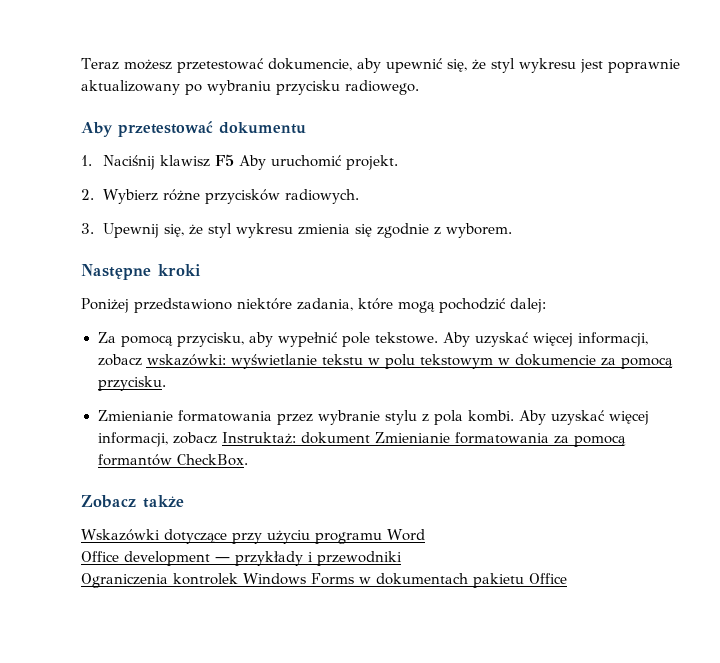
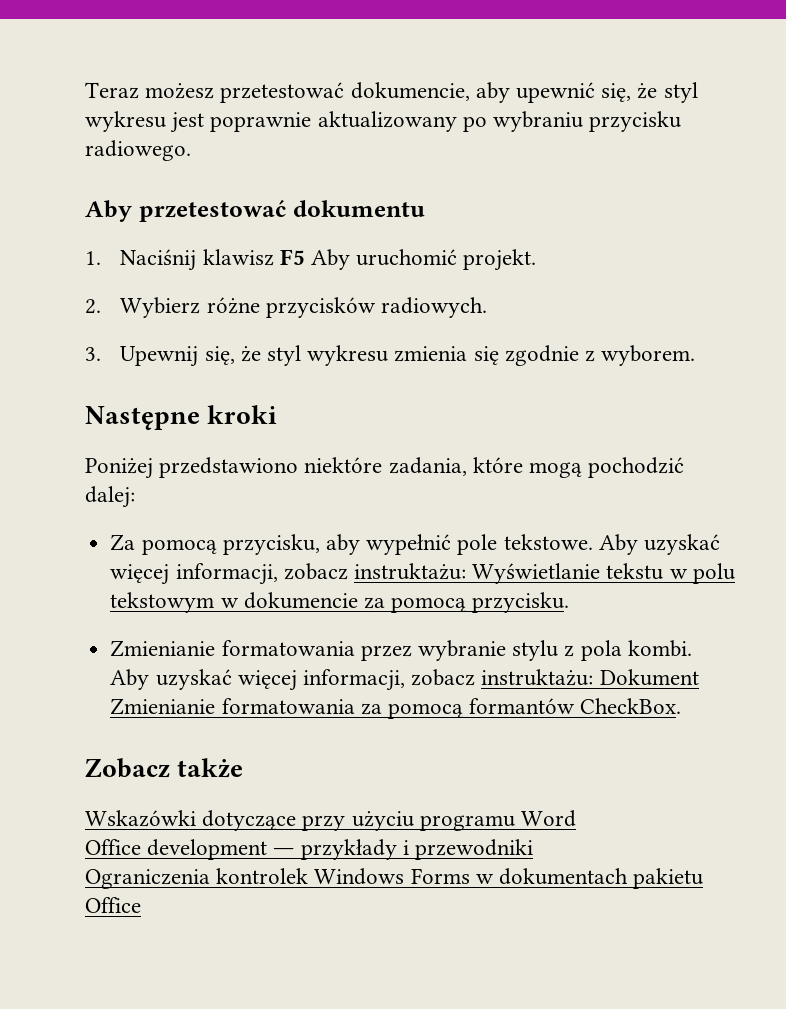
[146,354,317,369] wskazówki: wyświetlanie -> [353,563,601,584] instruktażu: Wyświetlanie
[221,432,370,444] Instruktaż: dokument -> [481,669,699,686] instruktażu: Dokument

